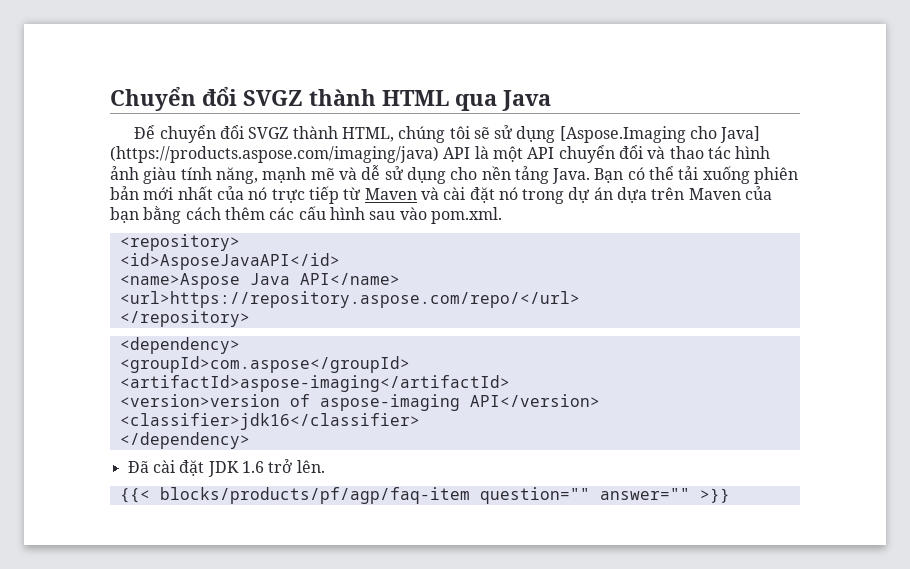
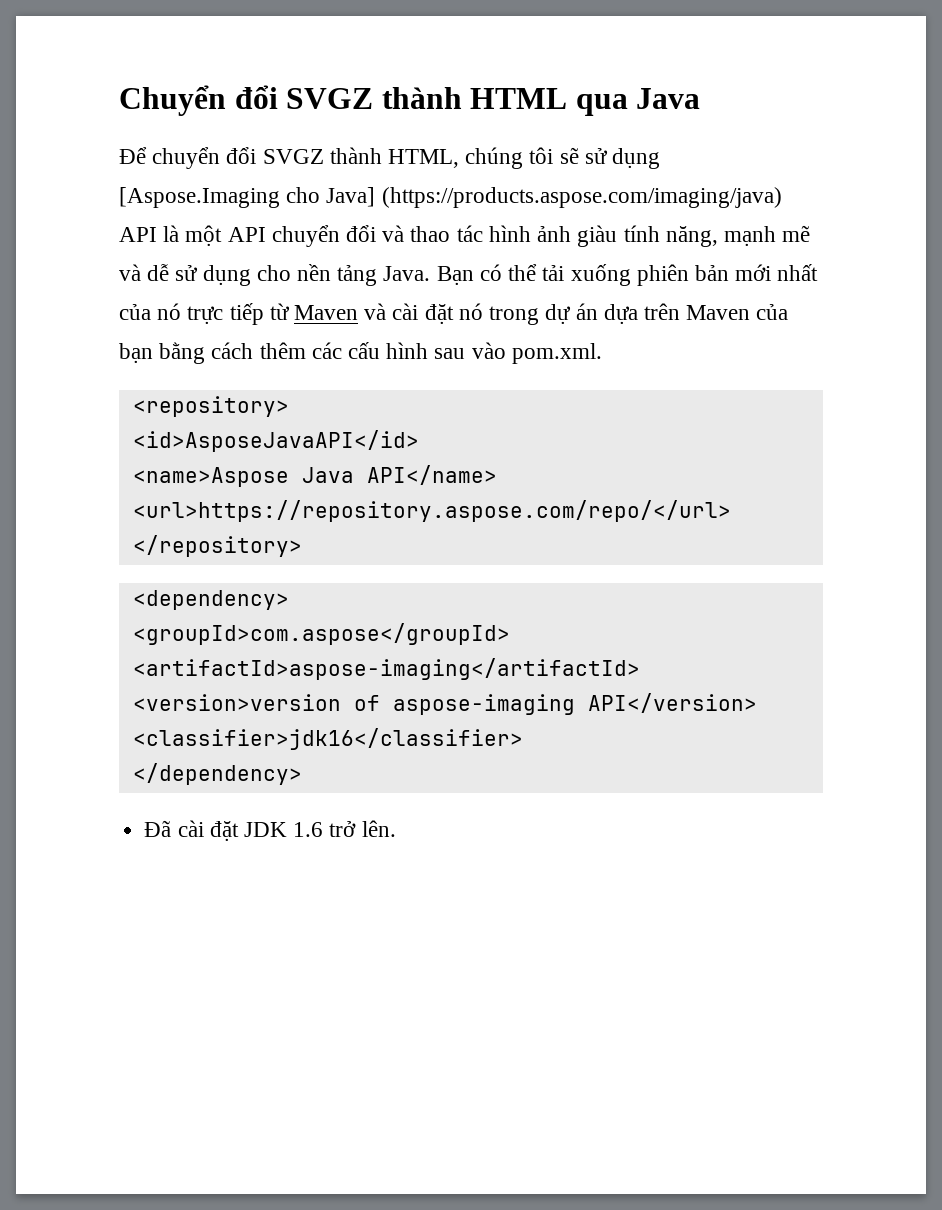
[119,487,730,504] // {{< blocks/products/pf/agp/faq-item question="" answer="" >}} -> (396, 828) none

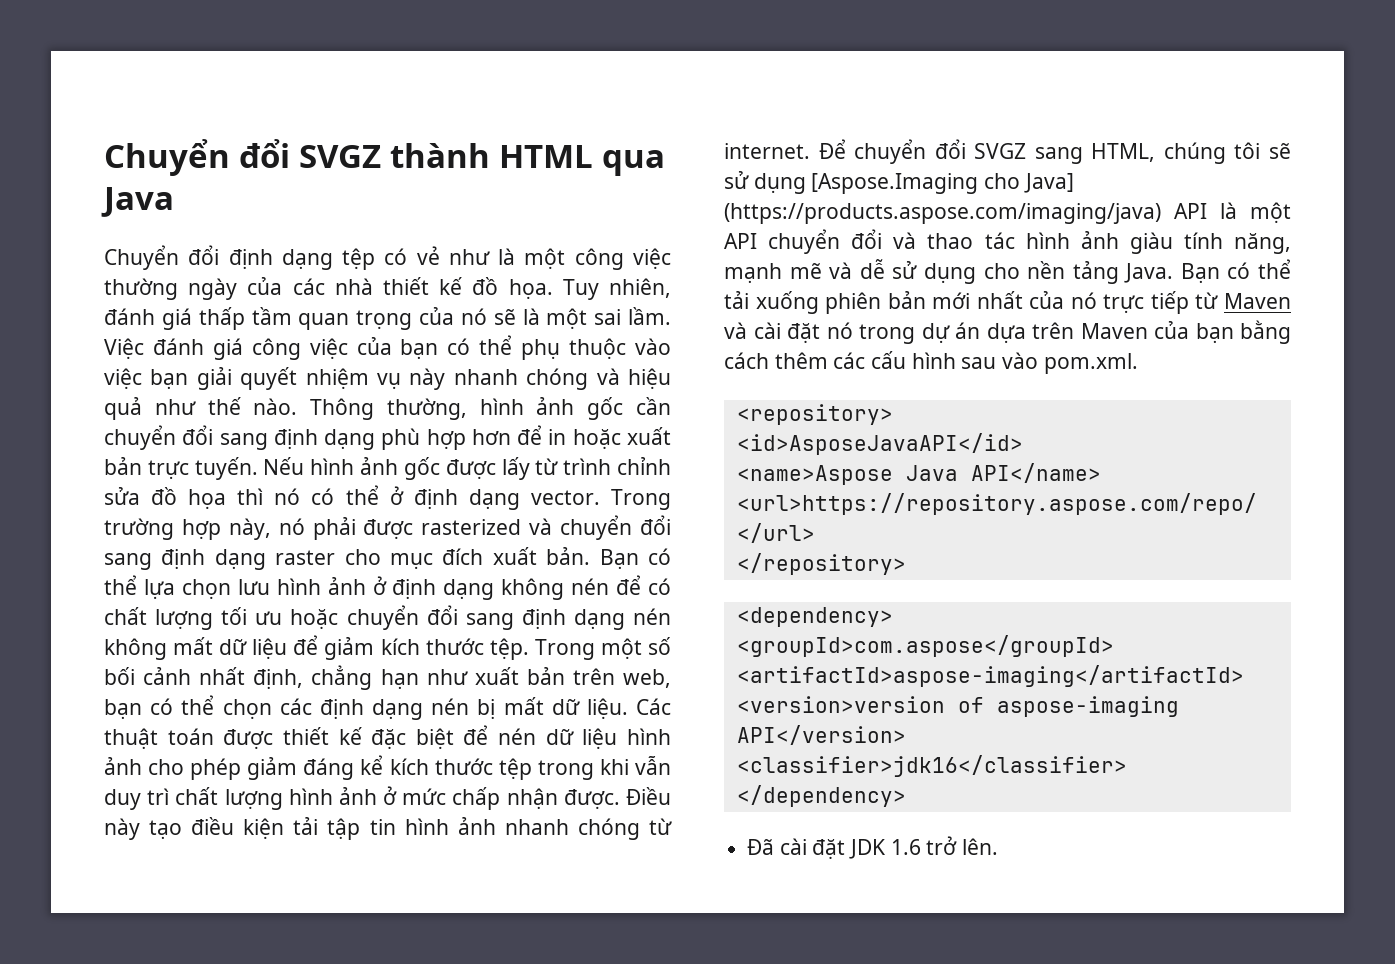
(701, 98) none -> [104,245,671,270] [104,277,671,300] [104,307,671,330] [104,335,672,360] [104,367,671,390] [104,397,671,420] [104,425,671,450] [104,457,671,480] [104,485,671,510] [104,515,672,540] [104,547,671,570] [104,575,671,600] [104,605,672,630] [104,635,671,660] [104,665,672,690] [104,695,672,720] [104,725,671,749] [104,755,671,780] [104,786,671,810] [104,817,672,840] [724,143,810,159] Chuyển đổi định dạng tệp có vẻ như là một công việc thường ngày của các nhà thiết kế đồ họa. Tuy nhiên, đánh giá thấp tầm quan trọng của nó sẽ là một sai lầm. Việc đánh giá công việc của bạn có thể phụ thuộc vào việc bạn giải quyết nhiệm vụ này nhanh chóng và hiệu quả như thế nào. Thông thường, hình ảnh gốc cần chuyển đổi sang định dạng phù hợp hơn để in hoặc xuất bản trực tuyến. Nếu hình ảnh gốc được lấy từ trình chỉnh sửa đồ họa thì nó có thể ở định dạng vector. Trong trường hợp này, nó phải được rasterized và chuyển đổi sang định dạng raster cho mục đích xuất bản. Bạn có thể lựa chọn lưu hình ảnh ở định dạng không nén để có chất lượng tối ưu hoặc chuyển đổi sang định dạng nén không mất dữ liệu để giảm kích thước tệp. Trong một số bối cảnh nhất định, chẳng hạn như xuất bản trên web, bạn có thể chọn các định dạng nén bị mất dữ liệu. Các thuật toán được thiết kế đặc biệt để nén dữ liệu hình ảnh cho phép giảm đáng kể kích thước tệp trong khi vẫn duy trì chất lượng hình ảnh ở mức chấp nhận được. Điều này tạo điều kiện tải tập tin hình ảnh nhanh chóng từ internet.
[329,147,382,164] thành -> [1034,147,1083,164] sang

